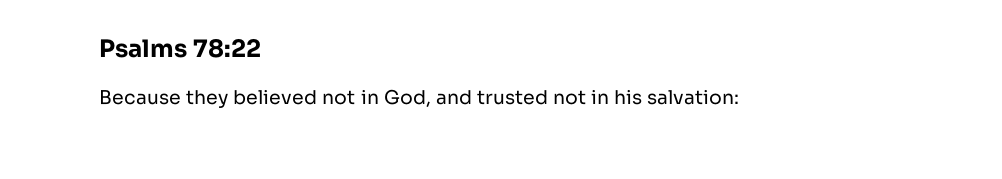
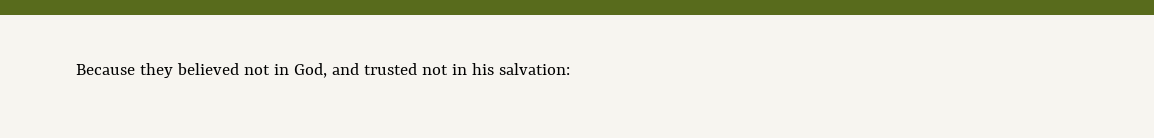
[99,38,262,58] Psalms 78:22 // -> (76, 69) none

